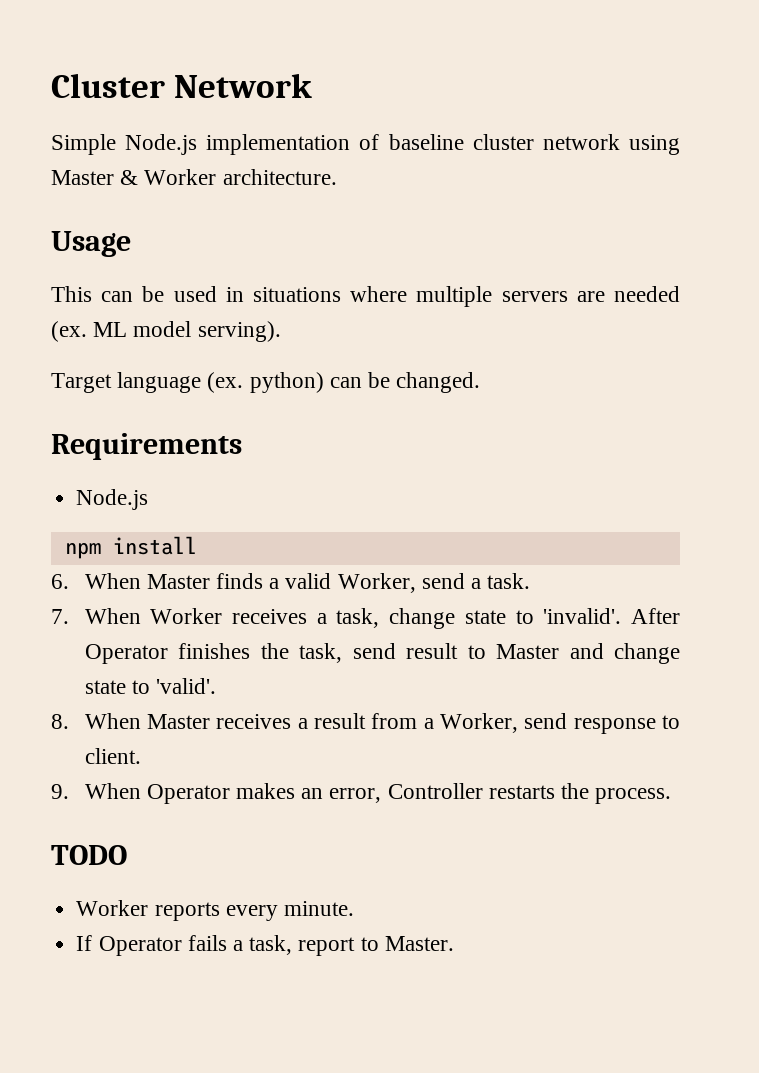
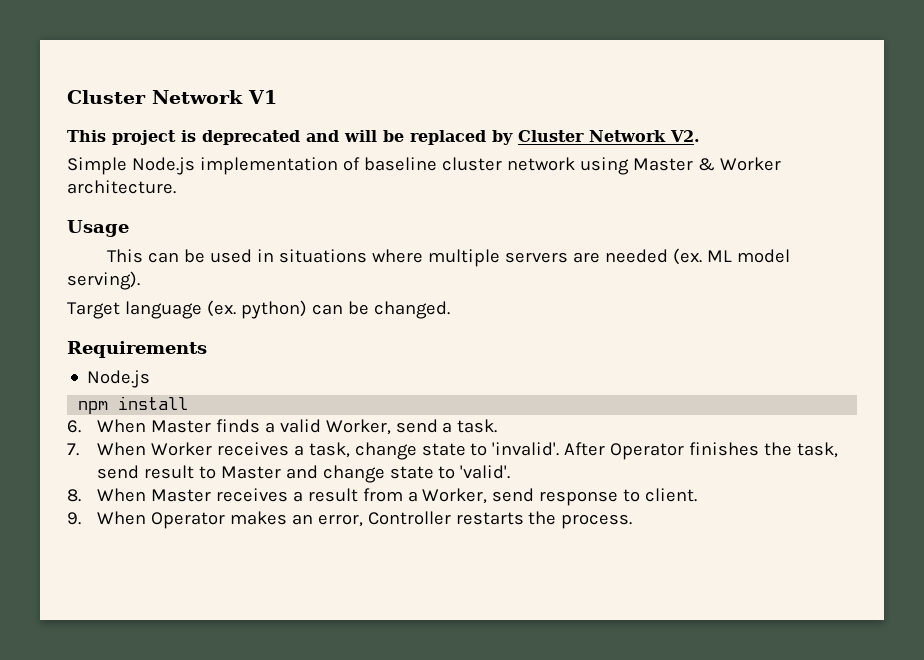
[51,73,313,98] Cluster Network -> [67,90,277,104] [67,130,700,145] Cluster Network V1 // This project is deprecated and will be replaced by Cluster Network V2.
[51,845,127,865] [76,900,354,921] [76,935,454,956] // TODO // Worker reports every minute. // If Operator fails a task, report to Master. -> (633, 521) none

